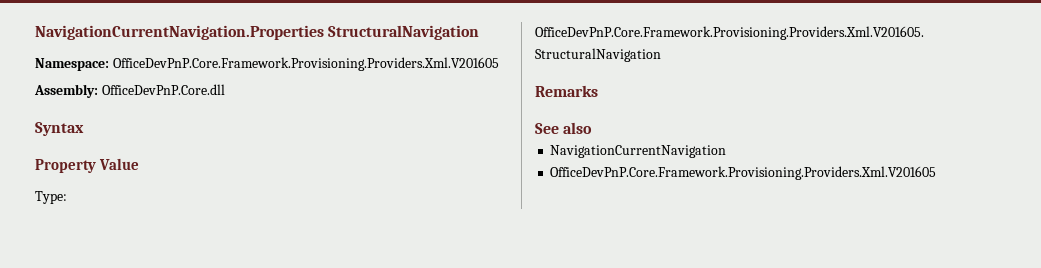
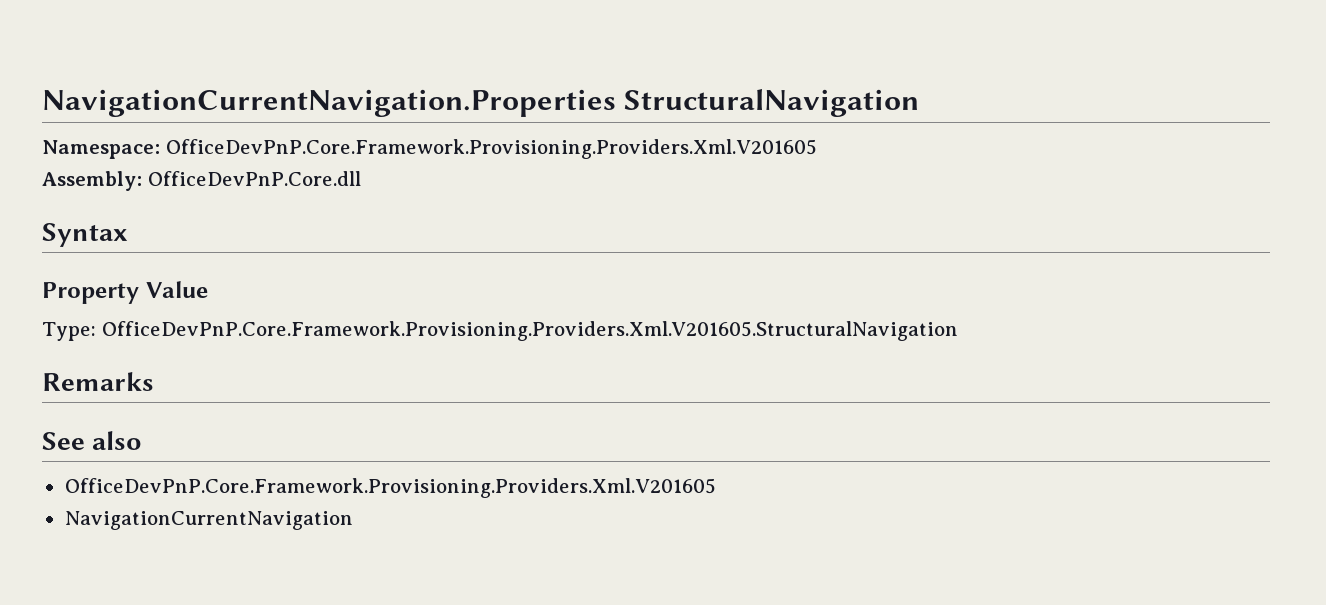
(593, 128) none -> [64,478,716,498] // OfficeDevPnP.Core.Framework.Provisioning.Providers.Xml.V201605
[550,166,937,180] // OfficeDevPnP.Core.Framework.Provisioning.Providers.Xml.V201605 -> (353, 520) none

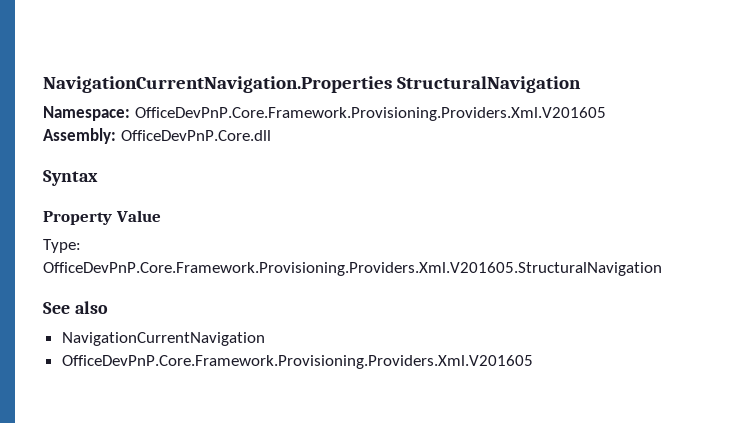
[42,372,154,391] // Remarks -> (662, 269) none
[64,478,716,498] [64,511,353,530] // OfficeDevPnP.Core.Framework.Provisioning.Providers.Xml.V201605 // NavigationCurrentNavigation -> [61,332,265,346] [61,355,533,369] // NavigationCurrentNavigation // OfficeDevPnP.Core.Framework.Provisioning.Providers.Xml.V201605

